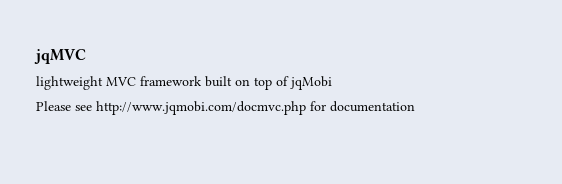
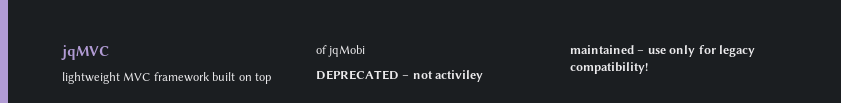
[36,101,415,115] Please see http://www.jqmobi.com/docmvc.php for documentation -> [316,70,484,82] [570,45,755,57] [570,62,648,74] DEPRECATED – not activiley maintained – use only for legacy compatibility!

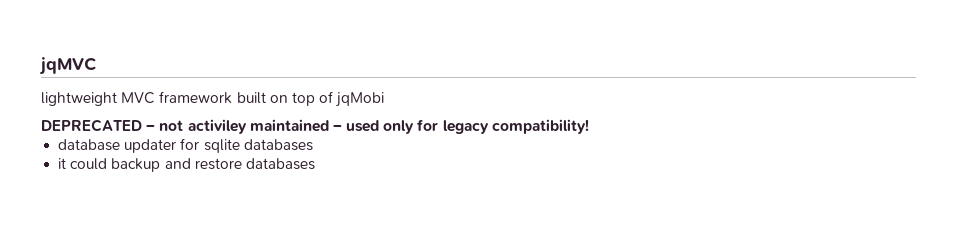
[647,48,666,54] use -> [346,120,380,132] used
(648, 68) none -> [58,138,313,153] [58,158,315,172] // database updater for sqlite databases // it could backup and restore databases

